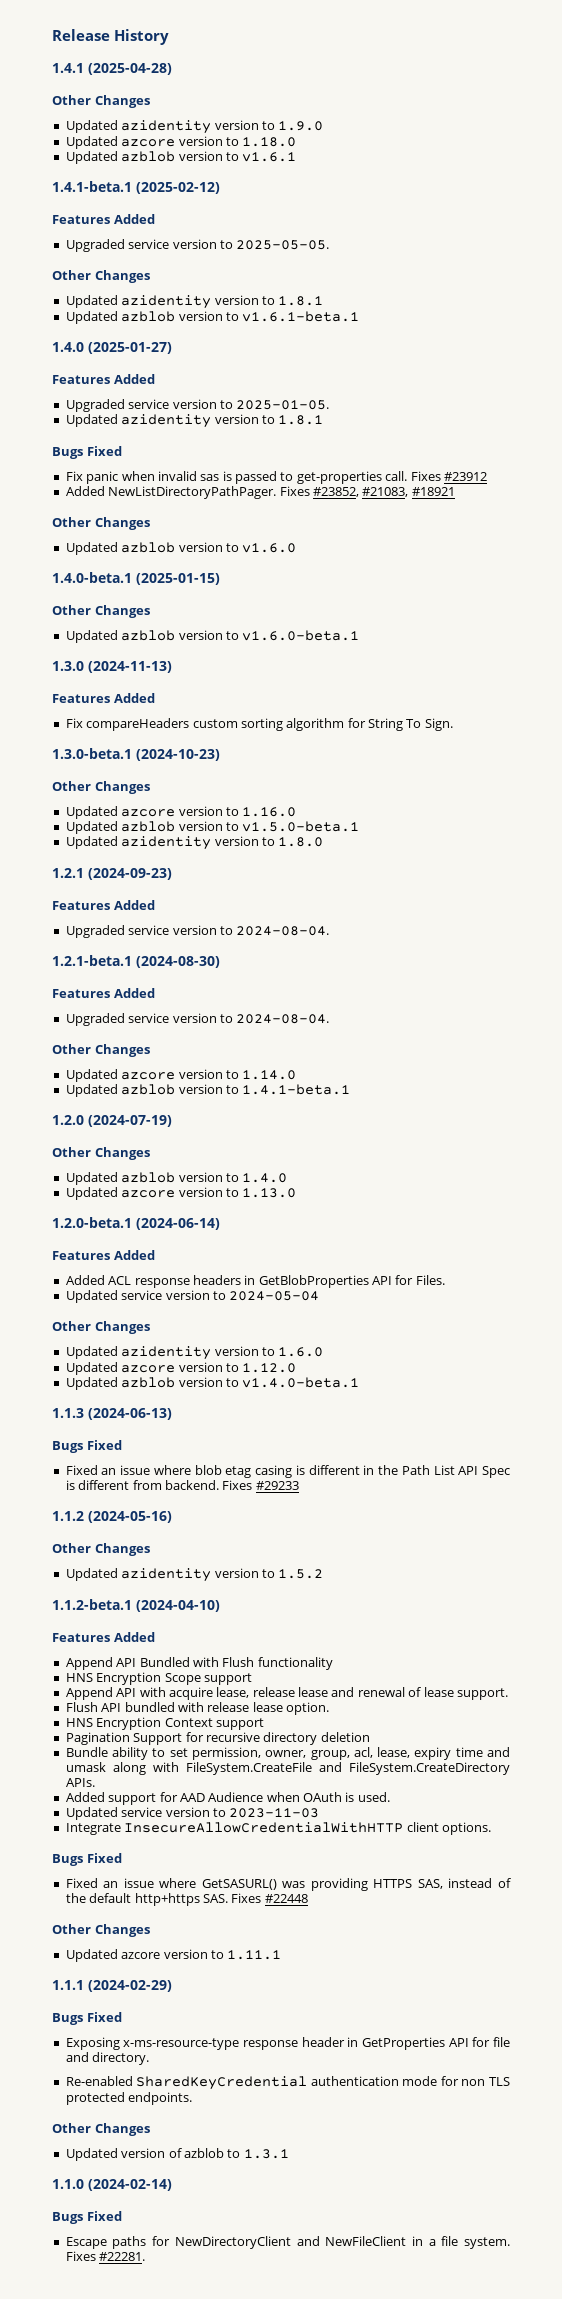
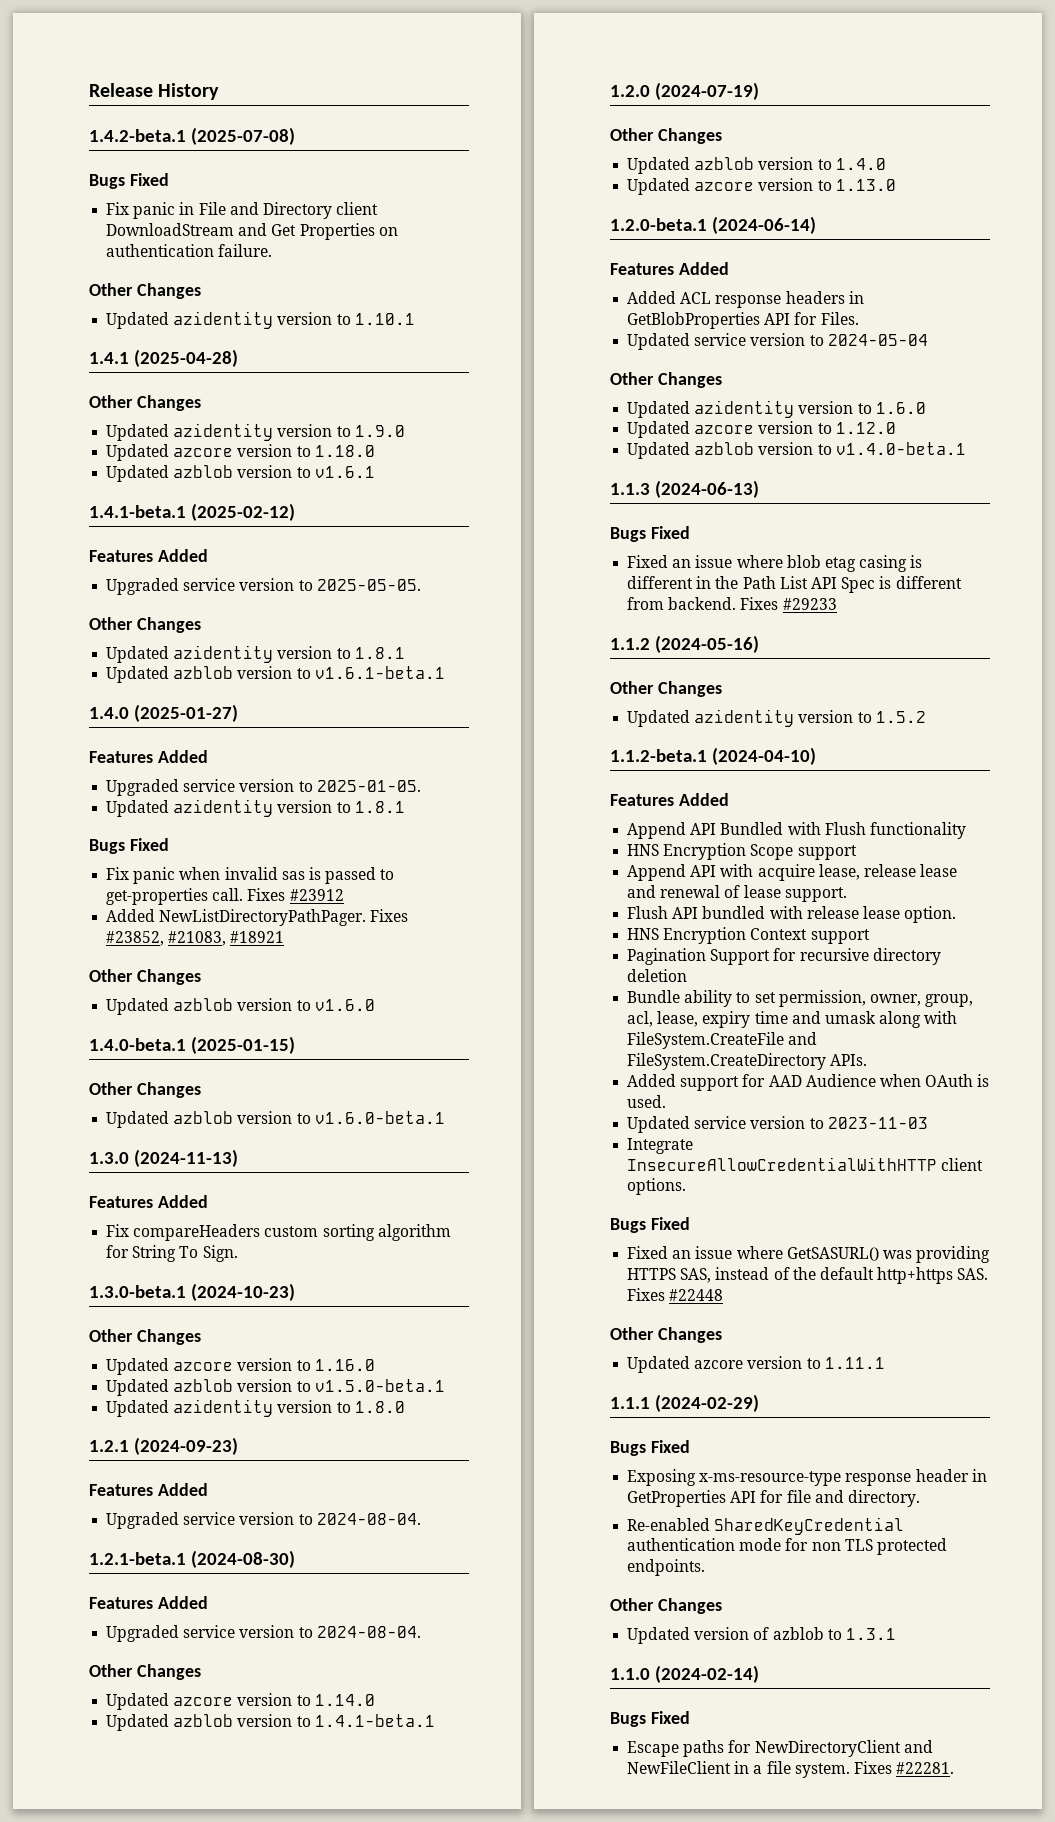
(169, 37) none -> [89,127,296,145] [89,173,169,189] [106,202,379,219] [106,223,398,240] [106,244,273,257] [89,283,201,299] [106,311,415,329] // 1.4.2-beta.1 (2025-07-08) // Bugs Fixed // Fix panic in File and Directory client DownloadStream and Get Properties on authentication failure. // Other Changes // Updated azidentity version to 1.10.1

